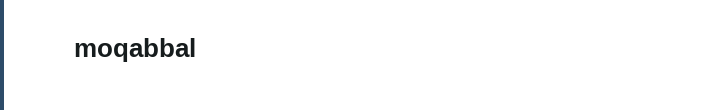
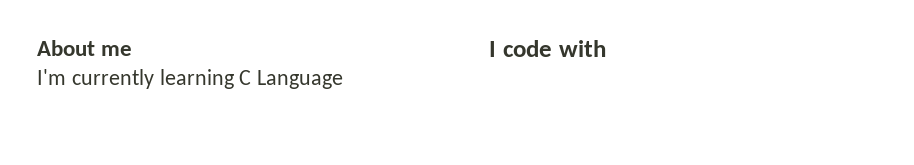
[74,38,196,62] moqabbal -> [37,40,133,56] [37,69,344,89] [489,40,606,57] About me // I'm currently learning C Language // I code with

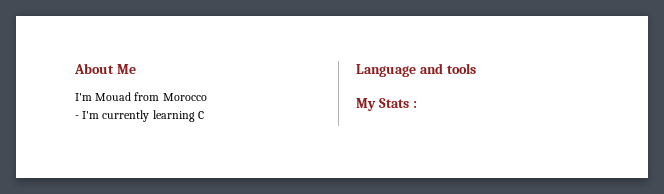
[101,45,133,56] [37,69,66,85] me // I'm -> [116,64,136,74] [75,92,207,101] [75,111,100,119] Me // I'm Mouad from Morocco // - I'm
(252, 77) none -> (204, 115) //
[489,40,606,57] // I code with -> [419,63,476,74] [356,98,417,111] and tools // My Stats :

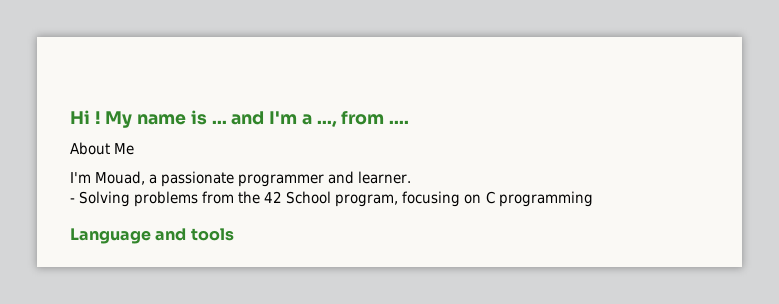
[74,63,136,74] [75,92,207,101] [75,110,195,122] About Me // I'm Mouad from Morocco // - I'm currently learning -> [70,110,409,128] [70,142,135,155] [70,171,412,187] [70,191,482,207] Hi ! My name is ... and I'm a ..., from .... // About Me // I'm Mouad, a passionate programmer and learner. // - Solving problems from the 42 School program, focusing on
(204, 115) none -> [498,191,593,207] programming
[356,98,417,111] // My Stats : -> (234, 234) none

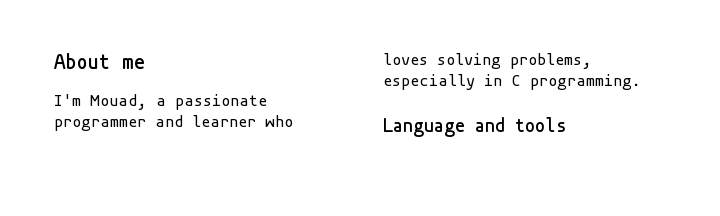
[70,110,409,128] [70,142,135,155] Hi ! My name is ... and I'm a ..., from .... // About Me -> [54,53,146,69] About me
[358,171,412,184] [70,191,593,207] learner. // - Solving problems from the 42 School program, focusing on C programming -> [192,115,293,127] [383,53,592,69] [383,74,641,90] learner who loves solving problems, especially in C programming.

